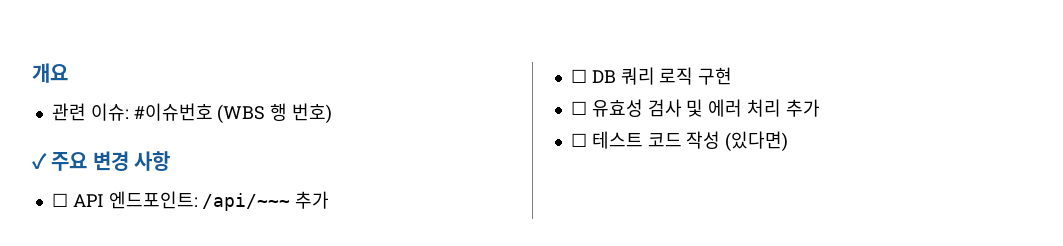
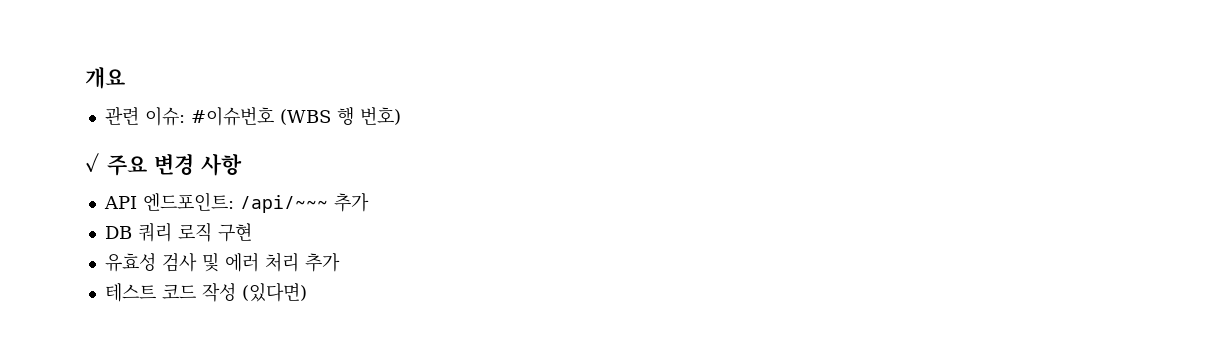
[51,193,68,207] ☐ -> (242, 164) none
[570,69,587,83] ☐ -> (369, 202) none
[570,101,587,115] ☐ -> (252, 232) none
[570,133,587,147] ☐ -> (340, 262) none

